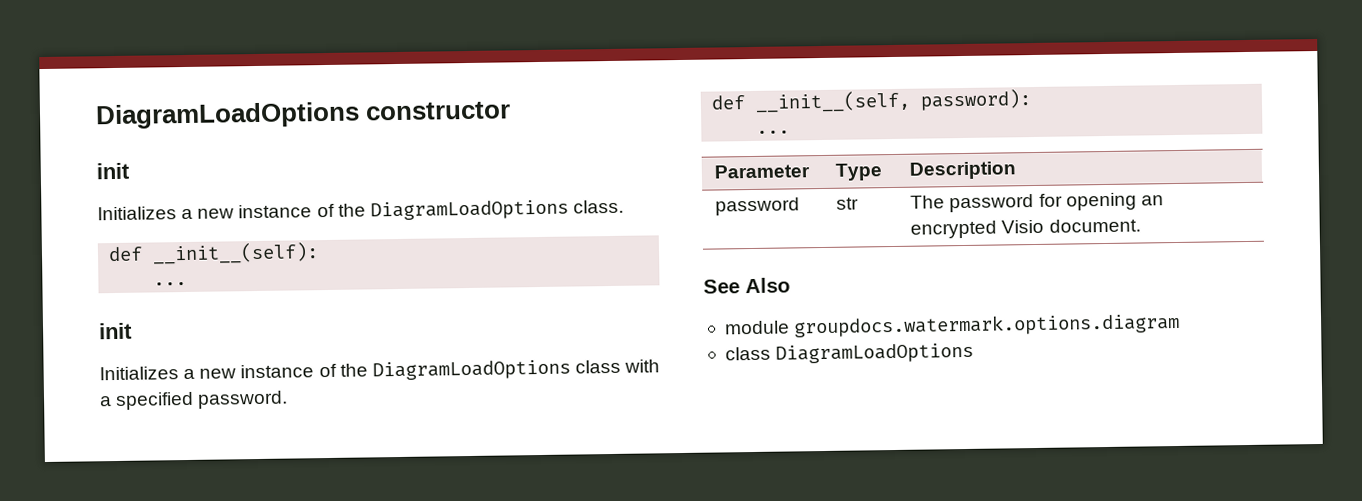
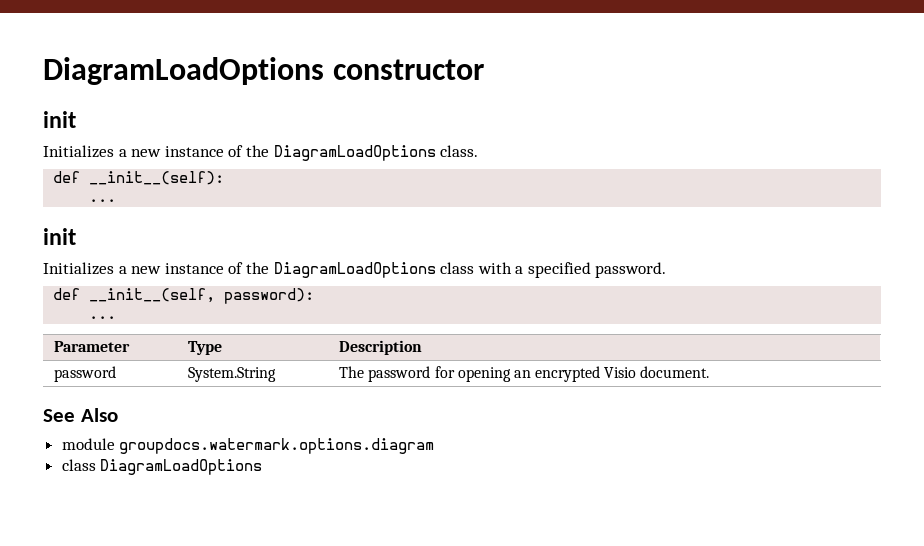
[836,197,860,210] str -> [188,367,277,382] System.String

